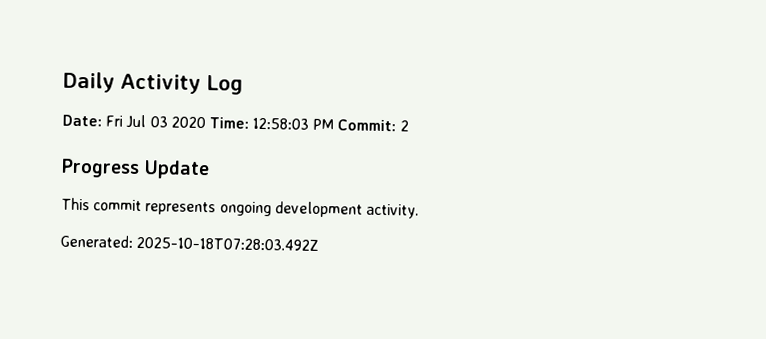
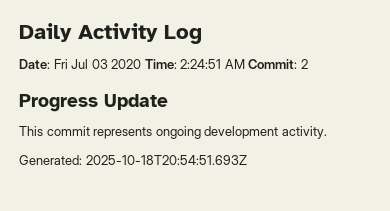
[252,117,335,131] 12:58:03 PM -> [180,59,245,69] 2:24:51 AM
[136,236,320,251] 2025-10-18T07:28:03.492Z -> [85,155,247,165] 2025-10-18T20:54:51.693Z

